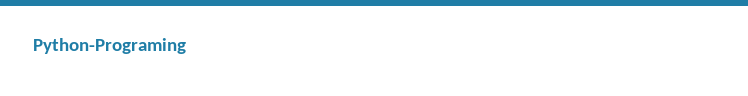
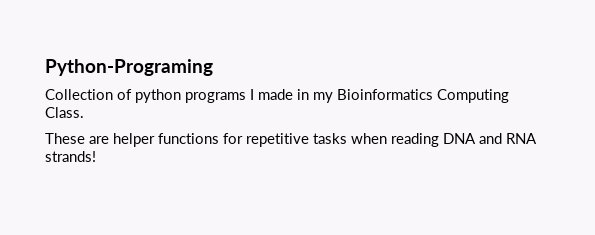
(186, 46) none -> [45,89,509,103] [45,107,84,118] [45,133,537,147] [45,151,96,162] // Collection of python programs I made in my Bioinformatics Computing Class. // These are helper functions for repetitive tasks when reading DNA and RNA strands!

